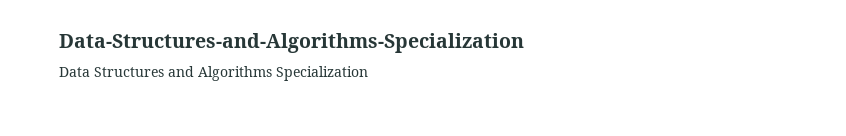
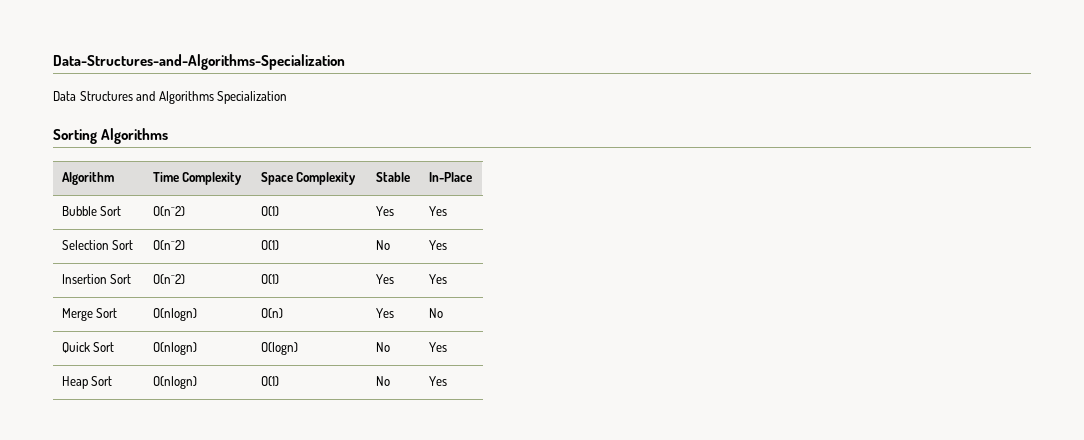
(368, 73) none -> [53,128,169,144] [61,172,114,185] [152,172,243,185] [260,172,357,185] [375,172,410,182] [428,172,472,182] [61,206,122,216] [152,206,185,216] [260,206,279,216] [375,206,394,216] [428,206,447,216] [61,240,134,250] [152,240,185,250] [260,240,279,250] [375,240,390,250] [428,240,447,250] [61,274,132,284] [152,274,185,284] [260,274,279,284] [375,274,394,284] [428,274,447,284] [61,308,118,321] [152,308,197,321] [260,308,283,318] [375,308,394,318] [428,308,443,318] [61,342,115,353] [152,342,197,355] [260,342,298,355] [375,342,390,352] [428,342,447,352] [61,376,113,389] [152,376,197,389] [260,376,279,386] [375,376,390,386] [428,376,447,386] // Sorting Algorithms // Algorithm | Time Complexity | Space Complexity | Stable | In-Place // Bubble Sort | O(n^2) | O(1) | Yes | Yes // Selection Sort | O(n^2) | O(1) | No | Yes // Insertion Sort | O(n^2) | O(1) | Yes | Yes // Merge Sort | O(nlogn) | O(n) | Yes | No // Quick Sort | O(nlogn) | O(logn) | No | Yes // Heap Sort | O(nlogn) | O(1) | No | Yes

